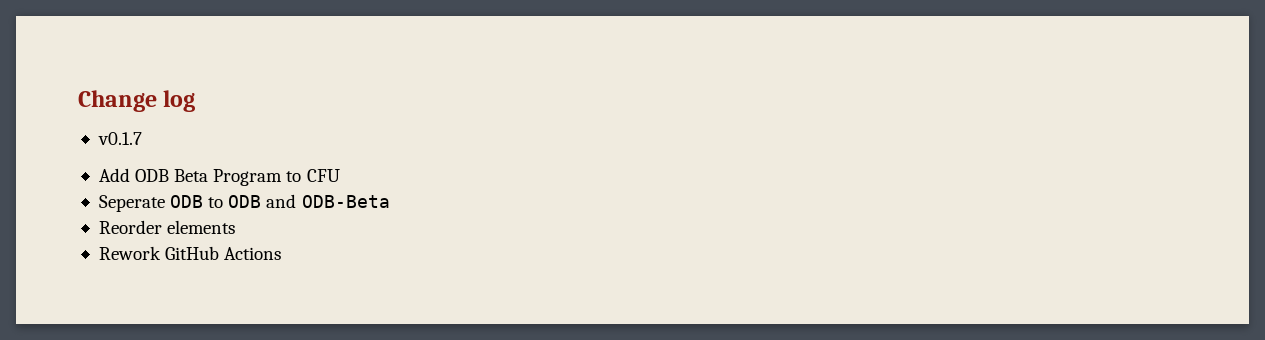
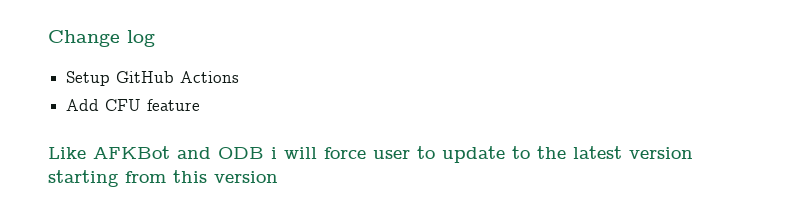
[97,132,142,145] [98,168,340,186] [98,194,390,212] [98,220,236,234] [98,246,282,260] v0.1.7 // Add ODB Beta Program to CFU // Seperate ODB to ODB and ODB-Beta // Reorder elements // Rework GitHub Actions -> [66,71,240,86] [66,99,201,111] [48,146,693,163] [48,170,278,187] Setup GitHub Actions // Add CFU feature // Like AFKBot and ODB i will force user to update to the latest version starting from this version

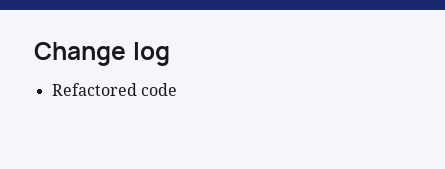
[66,71,240,86] [66,99,201,111] [48,146,693,163] [48,170,278,187] Setup GitHub Actions // Add CFU feature // Like AFKBot and ODB i will force user to update to the latest version starting from this version -> [51,83,177,96] Refactored code

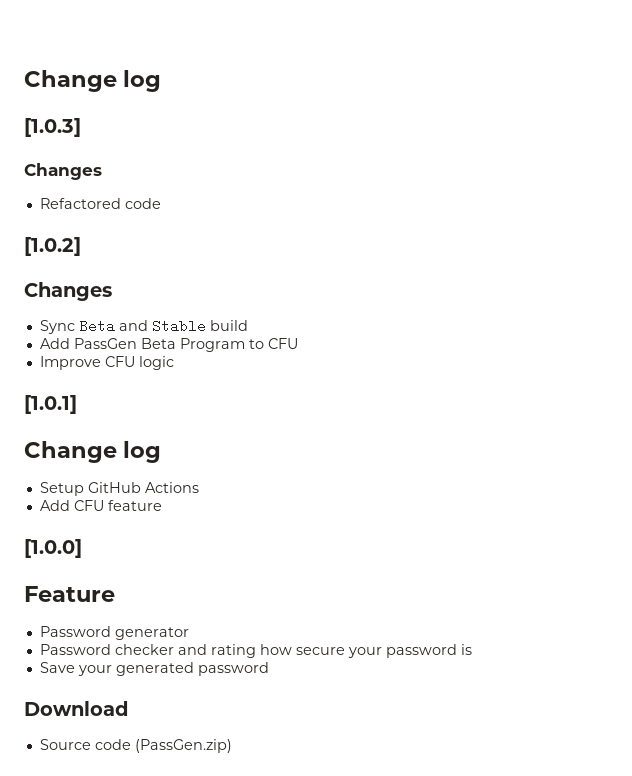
[34,42,170,66] Change log -> [24,70,162,92] [24,118,81,137] [24,163,102,180] Change log // [1.0.3] // Changes
(177, 89) none -> [24,237,81,256] [24,282,112,301] [39,319,248,334] [39,338,298,352] [39,356,174,370] [24,395,77,414] [24,441,162,463] [39,482,199,496] [39,500,162,511] [24,539,82,558] [24,586,115,602] [39,626,189,640] [39,644,472,658] [39,662,269,676] [24,701,129,716] [39,739,232,753] // [1.0.2] // Changes // Sync Beta and Stable build // Add PassGen Beta Program to CFU // Improve CFU logic // [1.0.1] // Change log // Setup GitHub Actions // Add CFU feature // [1.0.0] // Feature // Password generator // Password checker and rating how secure your password is // Save your generated password // Download // Source code (PassGen.zip)

